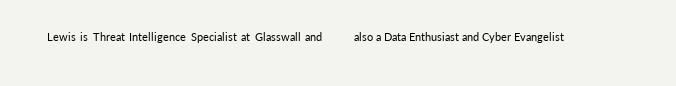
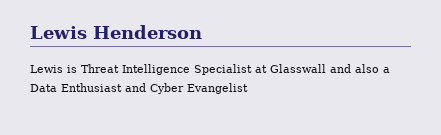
[47,32,76,41] Lewis -> [30,25,202,39] [30,65,63,73] Lewis Henderson // Lewis

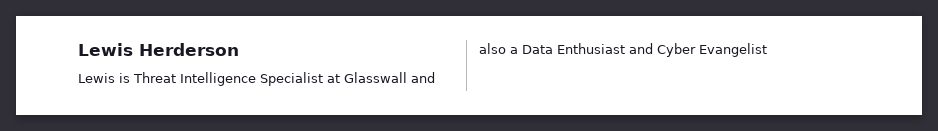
[30,25,202,39] Lewis Henderson -> [78,43,239,56] Lewis Herderson

